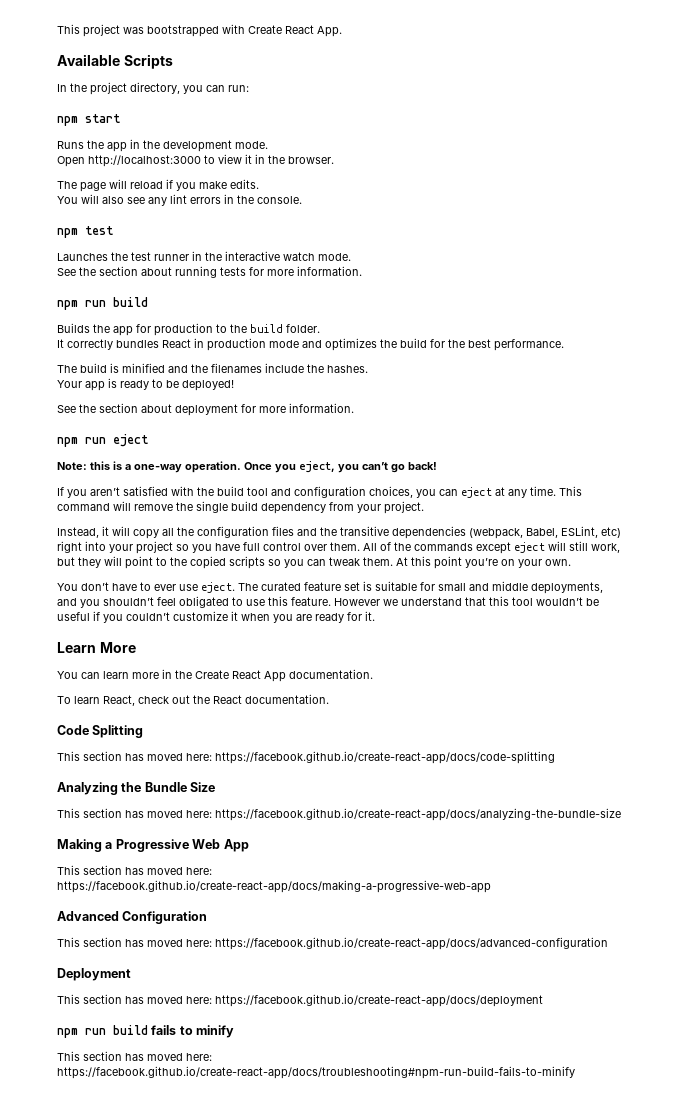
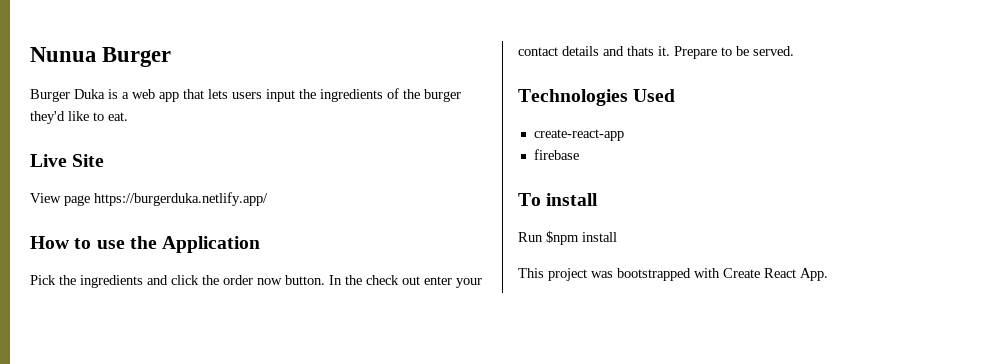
(57, 29) none -> [30,47,172,67] [30,88,461,102] [30,111,128,124] [30,154,105,167] [30,192,268,206] [30,236,261,253] [30,275,482,288] [518,46,794,59] [518,89,676,106] [533,129,624,141] [533,149,579,160] [518,193,599,206] [518,231,617,245] Nunua Burger // Burger Duka is a web app that lets users input the ingredients of the burger they'd like to eat. // Live Site // View page https://burgerduka.netlify.app/ // How to use the Application // Pick the ingredients and click the order now button. In the check out enter your contact details and thats it. Prepare to be served. // Technologies Used // create-react-app // firebase // To install // Run $npm install //
[57,54,173,69] [57,82,249,95] [57,114,120,126] [57,139,268,152] [57,154,334,167] [57,179,259,192] [57,194,302,206] [57,226,113,238] [57,251,351,261] [57,266,362,278] [57,297,148,310] [57,323,320,336] [57,338,564,351] [57,363,368,373] [57,378,234,391] [57,403,354,416] [57,434,148,447] [57,461,437,473] [57,486,582,498] [57,501,424,514] [57,526,621,539] [57,541,620,554] [57,556,571,569] [57,581,603,594] [57,596,599,608] [57,611,375,623] [57,642,136,653] [57,669,373,682] [57,694,329,706] [57,725,144,738] [57,751,555,764] [57,782,216,795] [57,808,621,821] [57,839,249,852] [57,865,212,875] [57,880,491,893] [57,911,208,924] [57,937,608,950] [57,968,131,981] [57,994,543,1007] [57,1025,235,1038] [57,1051,212,1061] [57,1066,575,1079] // Available Scripts // In the project directory, you can run: // npm start // Runs the app in the development mode. // Open http://localhost:3000 to view it in the browser. // The page will reload if you make edits. // You will also see any lint errors in the console. // npm test // Launches the test runner in the interactive watch mode. // See the section about running tests for more information. // npm run build // Builds the app for production to the build folder. // It correctly bundles React in production mode and optimizes the build for the best performance. // The build is minified and the filenames include the hashes. // Your app is ready to be deployed! // See the section about deployment for more information. // npm run eject // Note: this is a one-way operation. Once you eject, you can’t go back! // If you aren’t satisfied with the build tool and configuration choices, you can eject at any time. This command will remove the single build dependency from your project. // Instead, it will copy all the configuration files and the transitive dependencies (webpack, Babel, ESLint, etc) right into your project so you have full control over them. All of the commands except eject will still work, but they will point to the copied scripts so you can tweak them. At this point you’re on your own. // You don’t have to ever use eject. The curated feature set is suitable for small and middle deployments, and you shouldn’t feel obligated to use this feature. However we understand that this tool wouldn’t be useful if you couldn’t customize it when you are ready for it. // Learn More // You can learn more in the Create React App documentation. // To learn React, check out the React documentation. // Code Splitting // This section has moved here: https://facebook.github.io/create-react-app/docs/code-splitting // Analyzing the Bundle Size // This section has moved here: https://facebook.github.io/create-react-app/docs/analyzing-the-bundle-size // Making a Progressive Web App // This section has moved here: https://facebook.github.io/create-react-app/docs/making-a-progressive-web-app // Advanced Configuration // This section has moved here: https://facebook.github.io/create-react-app/docs/advanced-configuration // Deployment // This section has moved here: https://facebook.github.io/create-react-app/docs/deployment // npm run build fails to minify // This section has moved here: https://facebook.github.io/create-react-app/docs/troubleshooting#npm-run-build-fails-to-minify -> (828, 274) none

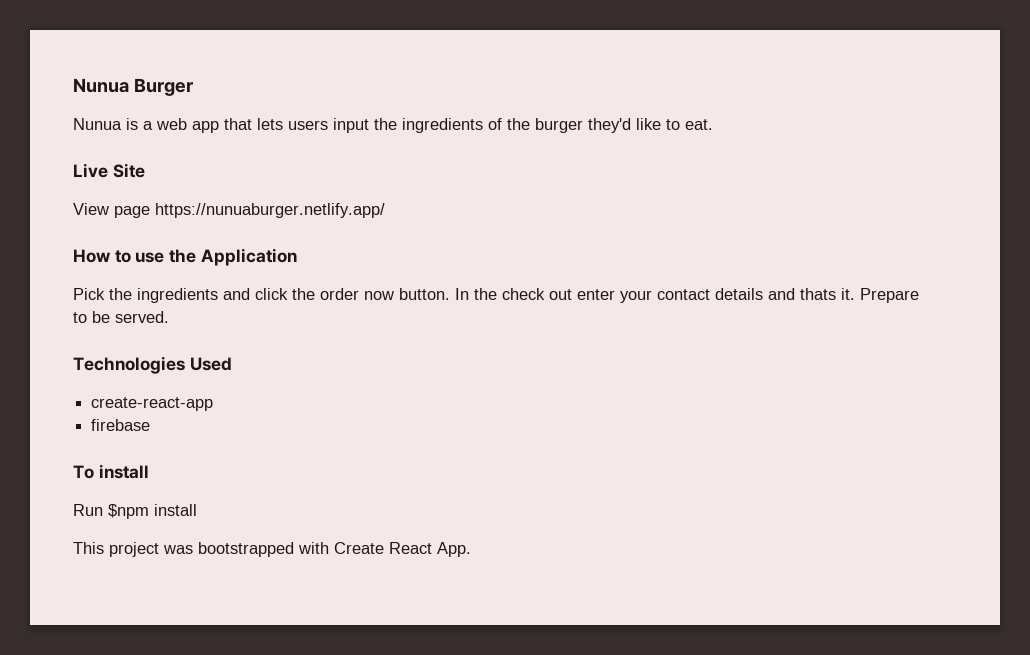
[30,89,105,102] Burger Duka -> [73,118,122,130] Nunua
[94,192,268,206] https://burgerduka.netlify.app/ -> [155,203,385,218] https://nunuaburger.netlify.app/

